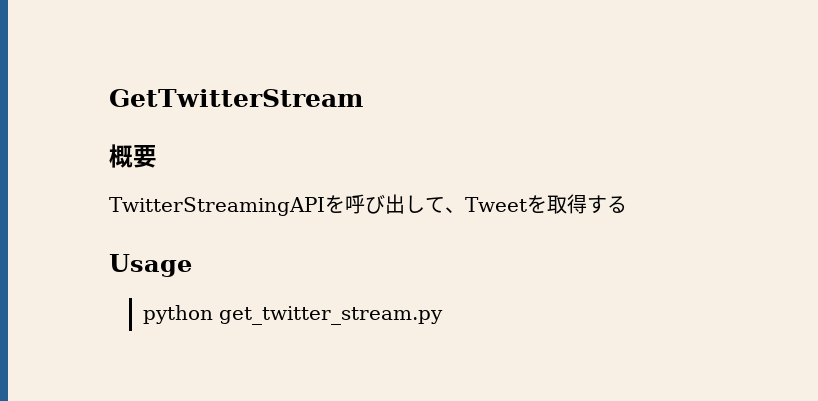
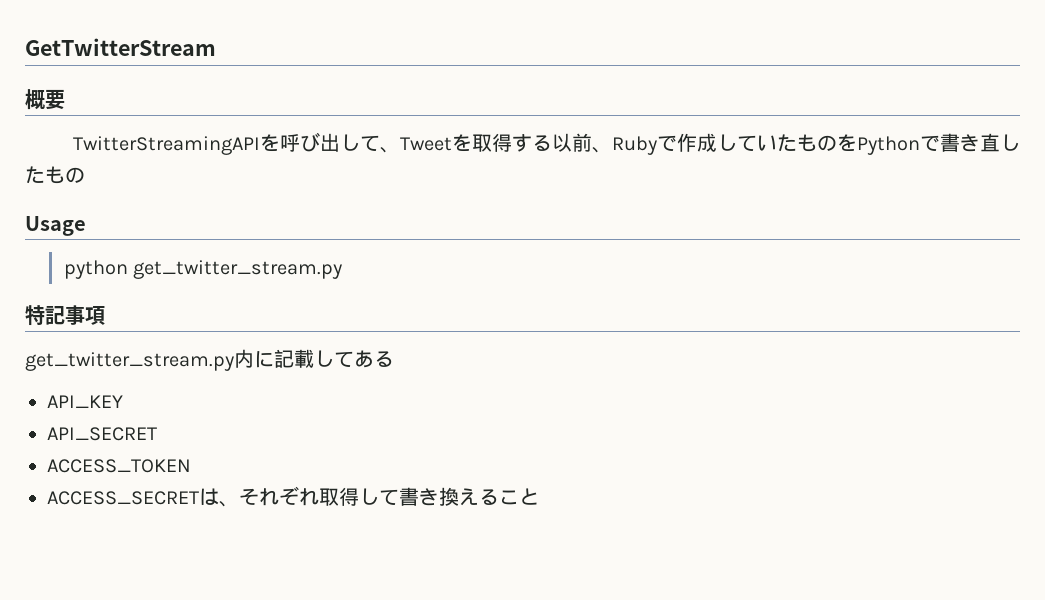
[109,254,192,277] [142,305,443,325] // Usage // python get_twitter_stream.py -> [551,133,1020,155] [25,166,85,184] [25,216,86,236] [63,260,342,279] [25,305,105,326] [25,349,394,371] [47,395,123,408] [47,427,157,441] [47,459,191,473] [47,486,539,507] 以前、Rubyで作成していたものをPythonで書き直したもの // Usage // python get_twitter_stream.py // 特記事項 // get_twitter_stream.py内に記載してある // API_KEY // API_SECRET // ACCESS_TOKEN // ACCESS_SECRETは、それぞれ取得して書き換えること

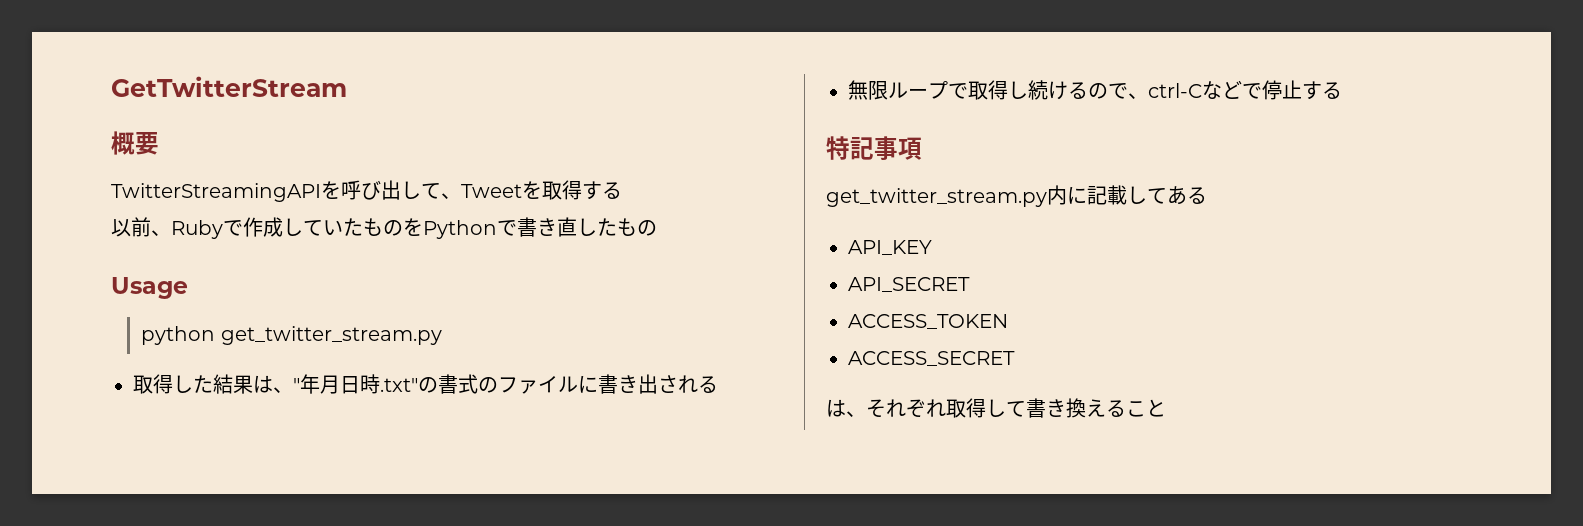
(552, 143) none -> (622, 190) //
(342, 269) none -> [133,374,718,394] [848,80,1342,100] // 取得した結果は、"年月日時.txt"の書式のファイルに書き出される // 無限ループで取得し続けるので、ctrl-Cなどで停止する
(199, 498) none -> (1015, 358) //

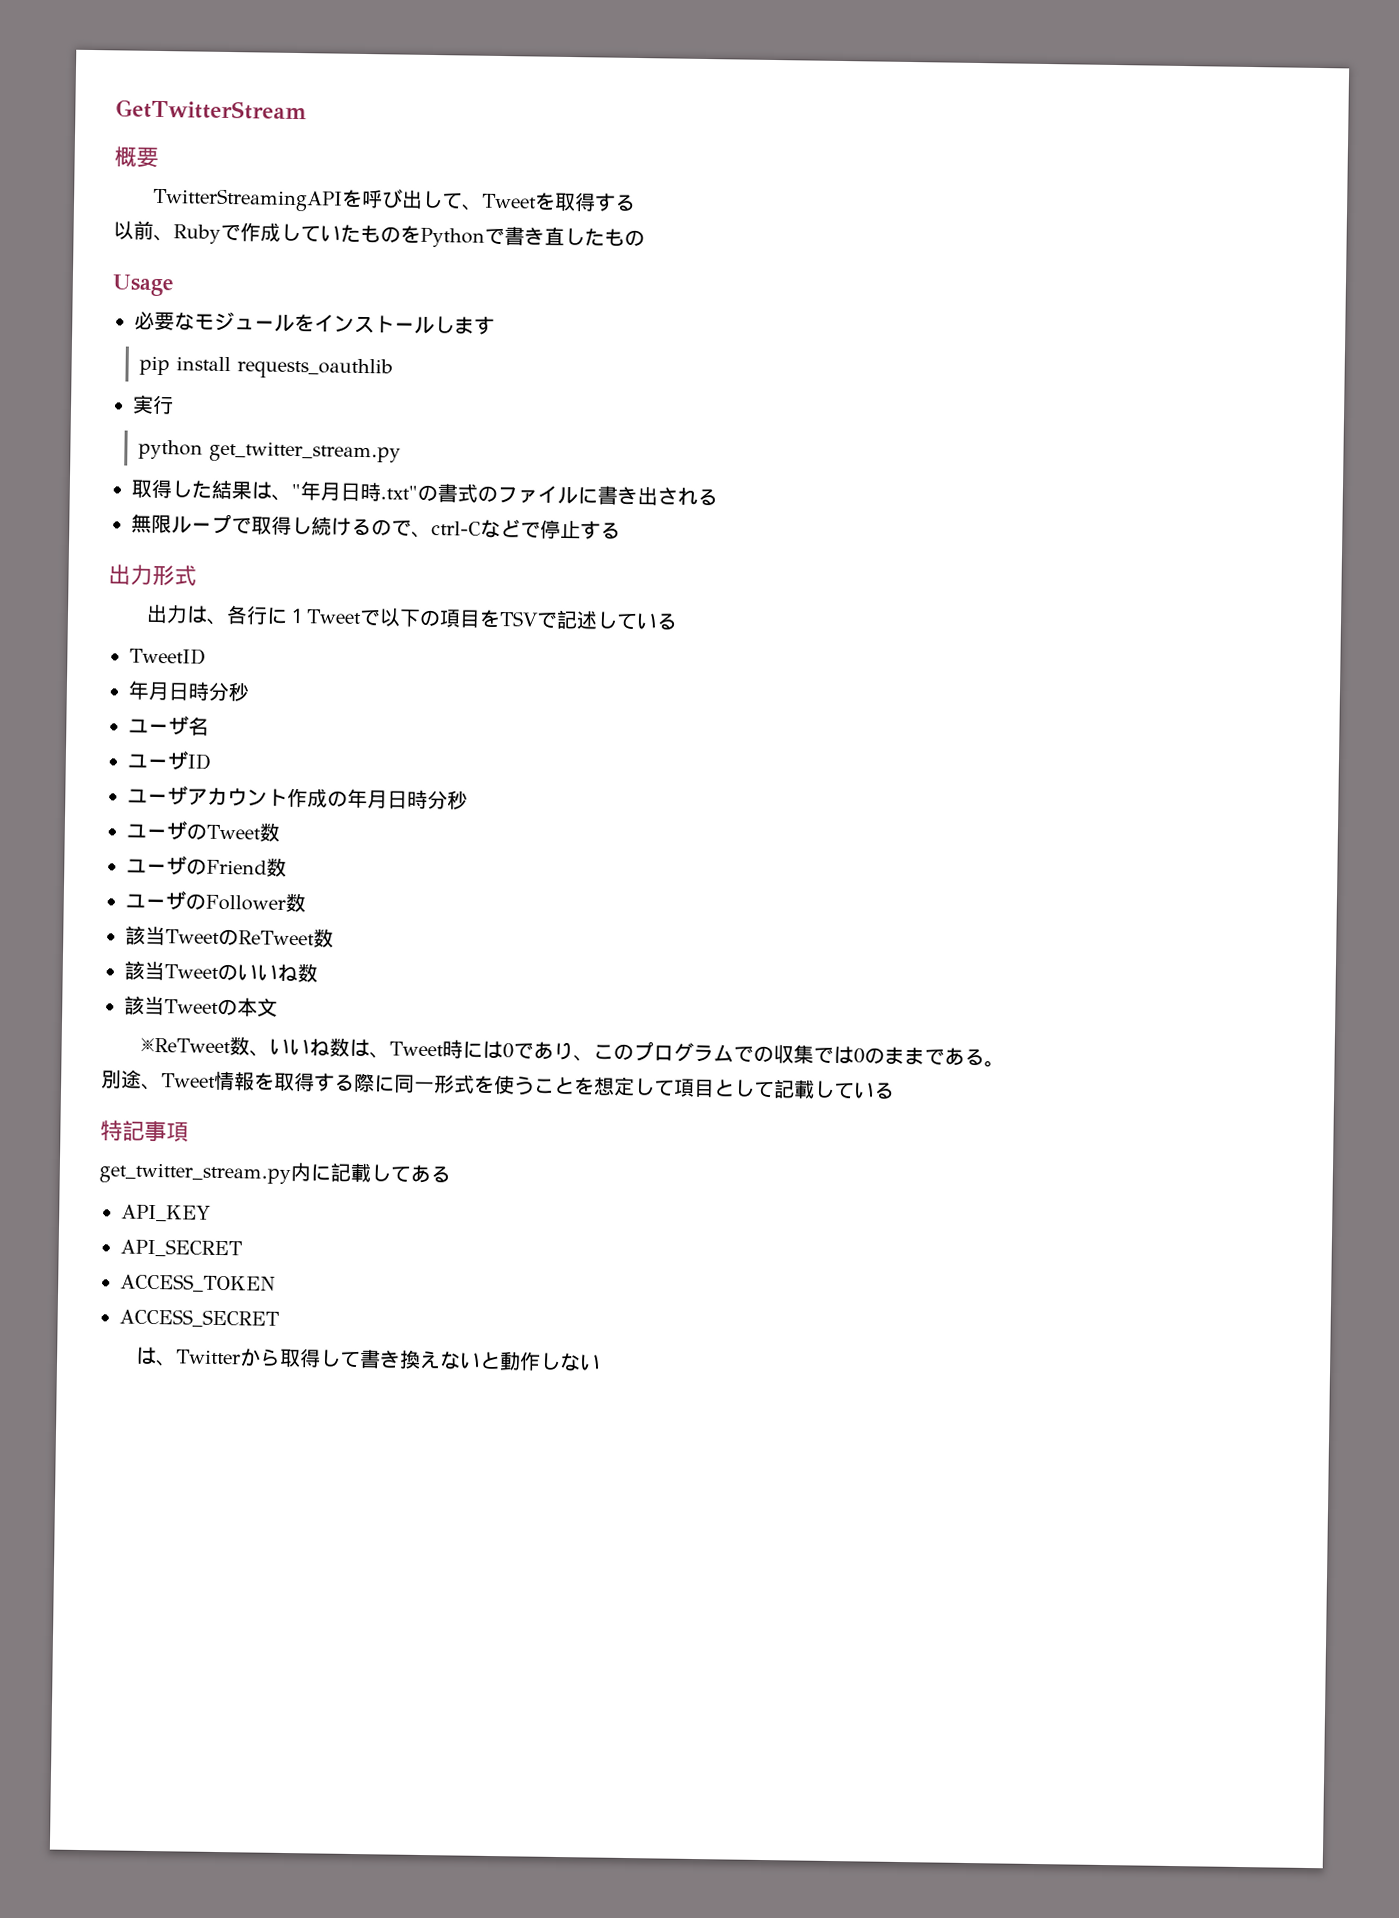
(188, 288) none -> [134,311,495,335] [139,355,394,380] [132,394,174,415] // 必要なモジュールをインストールします // pip install requests_oauthlib // 実行
(1342, 90) none -> [108,564,197,586] [145,603,678,631] [129,647,206,665] [128,680,250,702] [128,715,209,736] [127,750,211,771] [127,785,468,810] [126,820,280,842] [126,855,287,877] [125,890,306,913] [125,925,334,948] [124,960,318,983] [124,995,278,1017] [139,1036,1005,1068] [101,1069,895,1100] // 出力形式 // 出力は、各行に１Tweetで以下の項目をTSVで記述している // TweetID // 年月日時分秒 // ユーザ名 // ユーザID // ユーザアカウント作成の年月日時分秒 // ユーザのTweet数 // ユーザのFriend数 // ユーザのFollower数 // 該当TweetのReTweet数 // 該当Tweetのいいね数 // 該当Tweetの本文 // ※ReTweet数、いいね数は、Tweet時には0であり、このプログラムでの収集では0のままである。 // 別途、Tweet情報を取得する際に同一形式を使うことを想定して項目として記載している
[866,399,946,418] それぞれ -> [175,1348,281,1367] Twitterから
[1106,399,1166,417] ること -> [438,1351,601,1372] ないと動作しない

